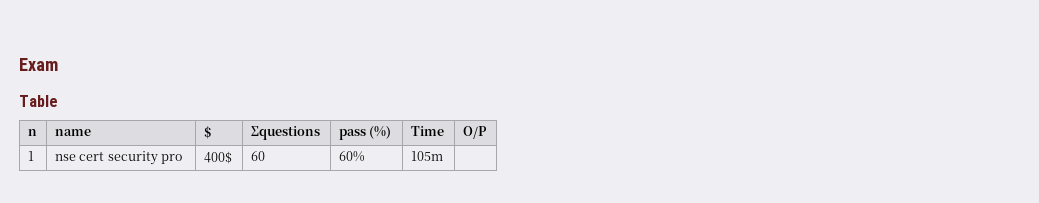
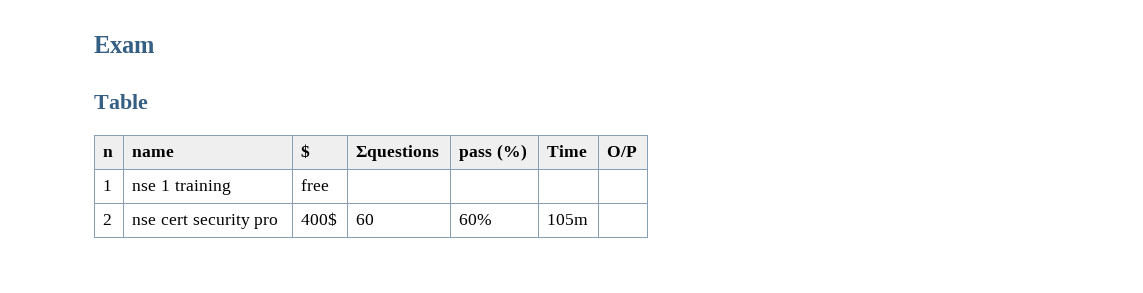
(34, 156) none -> [132,180,231,195] [301,179,330,191] [103,214,113,225] | nse 1 training | free | | | | // 2

